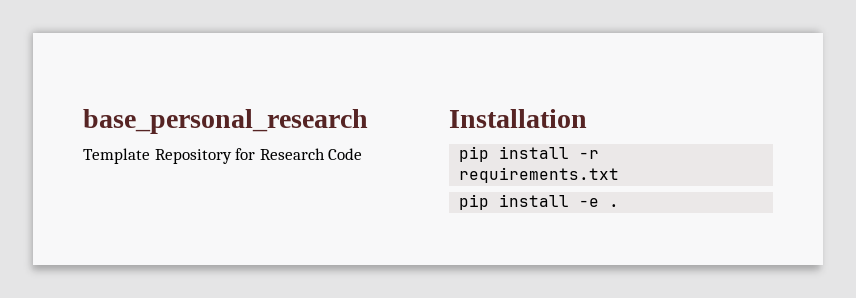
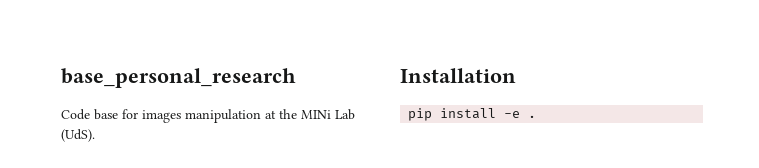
[83,148,363,164] [449,109,587,128] [459,146,600,162] [459,167,620,183] Template Repository for Research Code // Installation // pip install -r requirements.txt -> [61,109,355,123] [61,129,95,142] [400,68,516,83] Code base for images manipulation at the MINi Lab (UdS). // Installation

